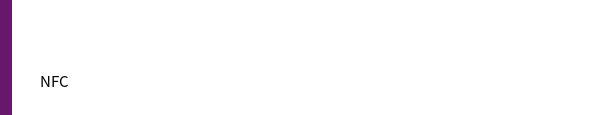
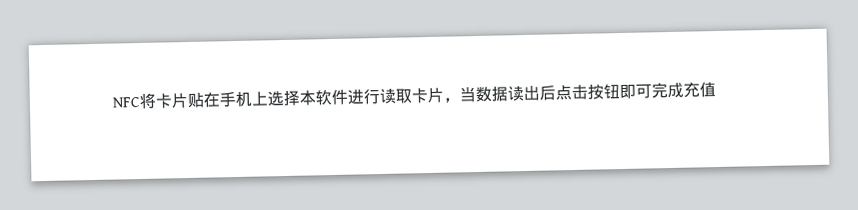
(69, 81) none -> [139,82,717,110] 将卡片贴在手机上选择本软件进行读取卡片，当数据读出后点击按钮即可完成充值

